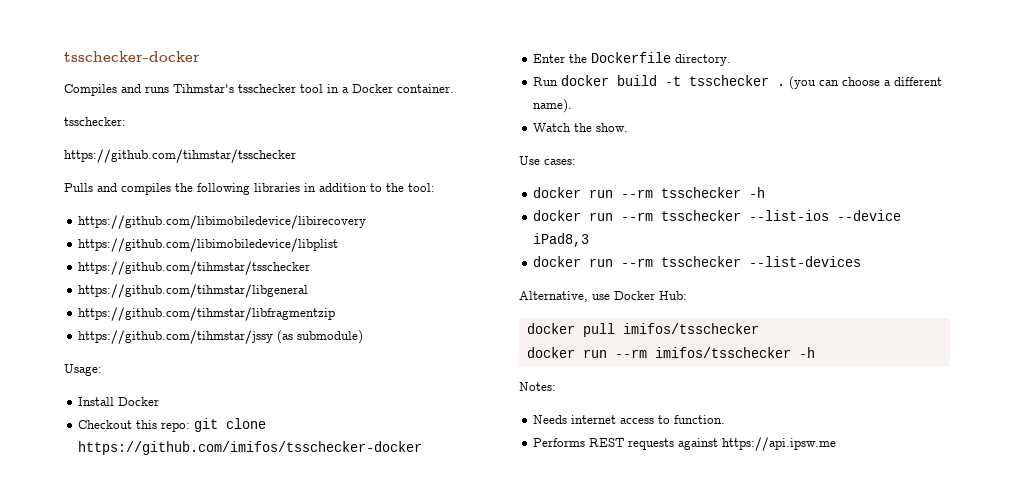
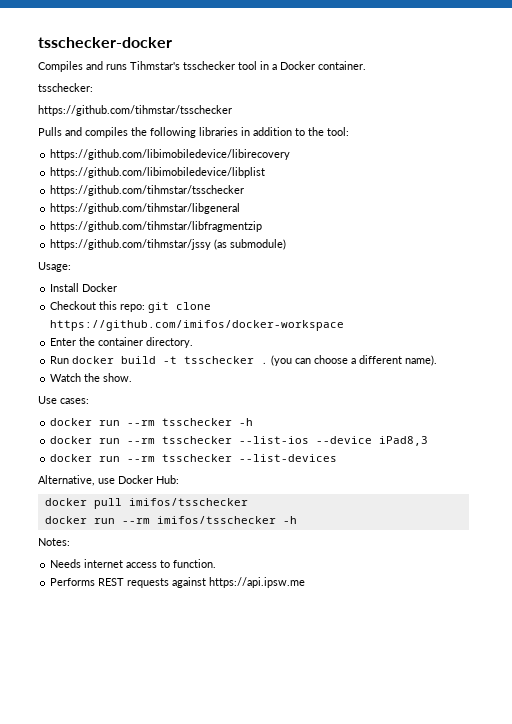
[78,441,423,455] https://github.com/imifos/tsschecker-docker -> [50,320,345,331] https://github.com/imifos/docker-workspace
[591,52,672,63] Dockerfile -> [98,337,144,346] container

